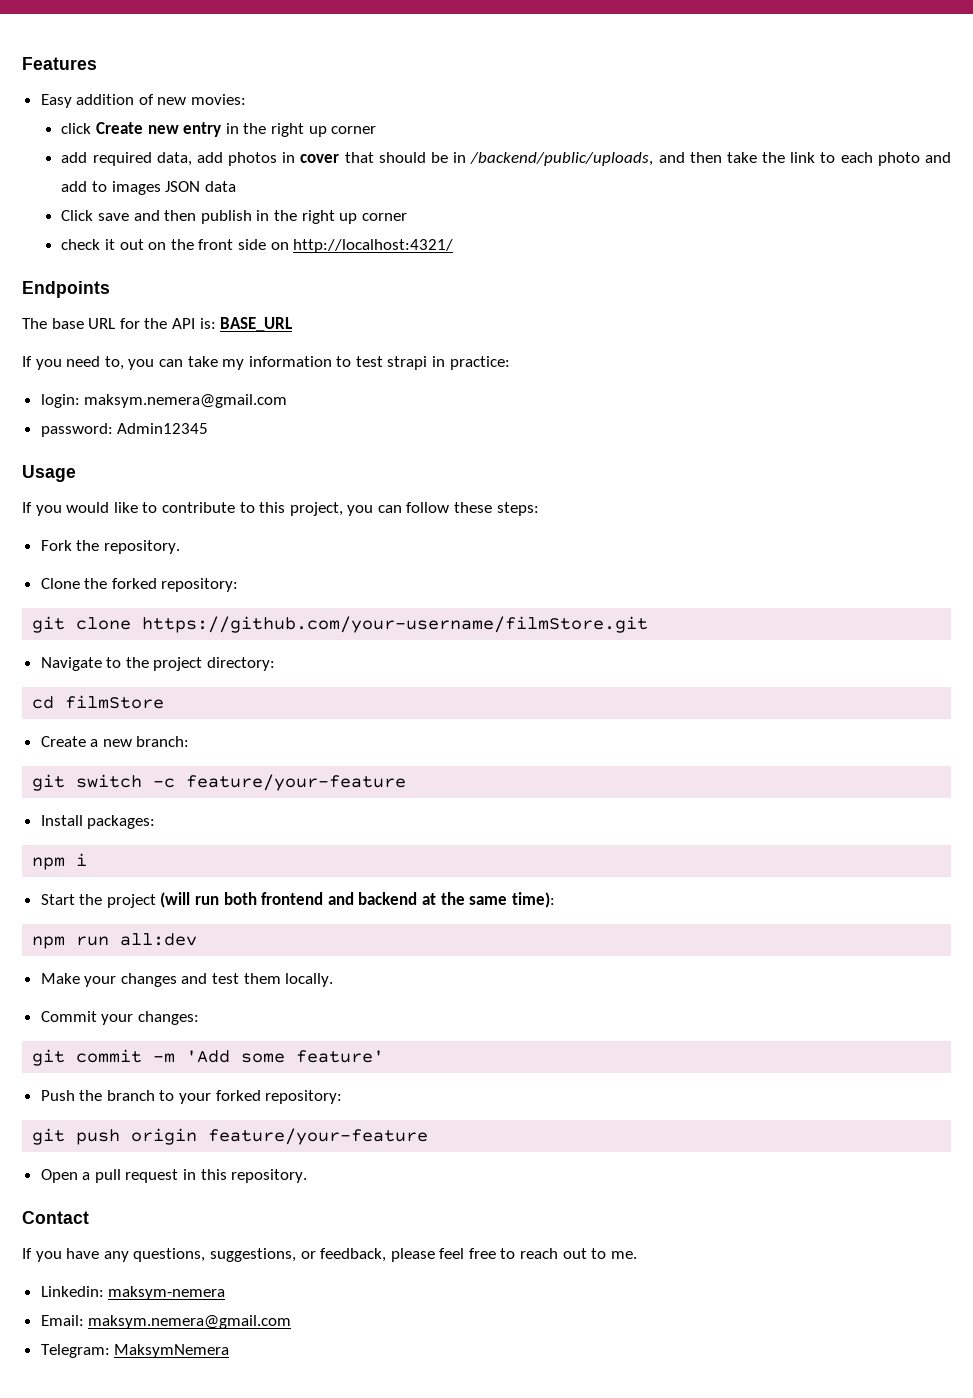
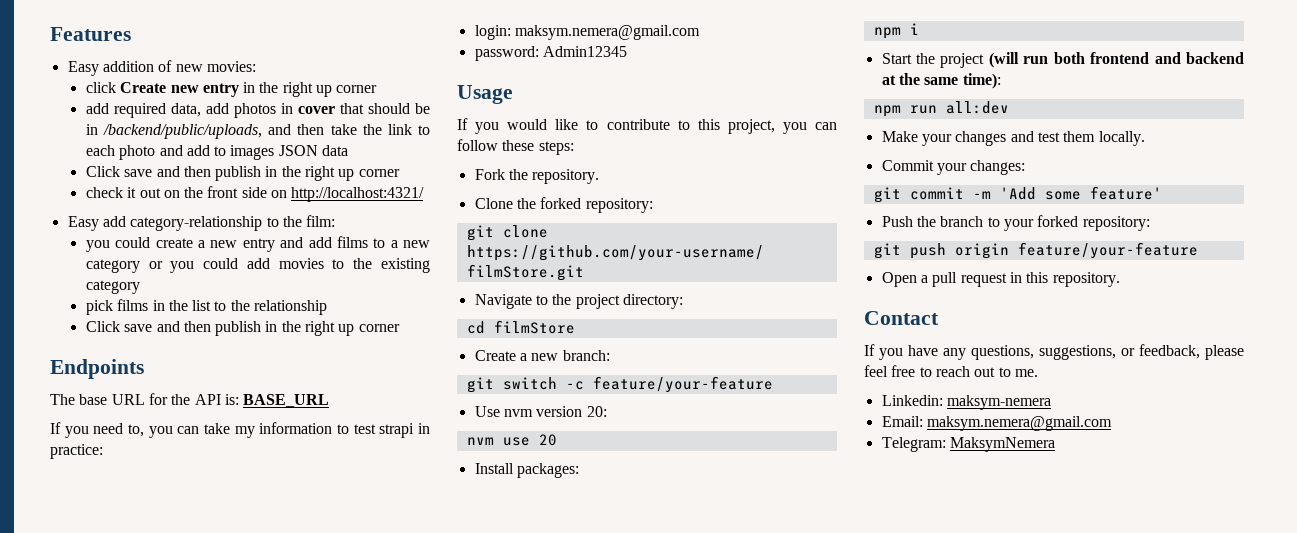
(454, 246) none -> [67,215,336,231] [85,236,431,252] [85,258,430,273] [85,280,140,294] [85,299,328,315] [85,321,400,336] // Easy add category-relationship to the film: // you could create a new entry and add films to a new category or you could add movies to the existing category // pick films in the list to the relationship // Click save and then publish in the right up corner
(407, 782) none -> [474,406,607,417] [466,434,557,446] // Use nvm version 20: // nvm use 20

